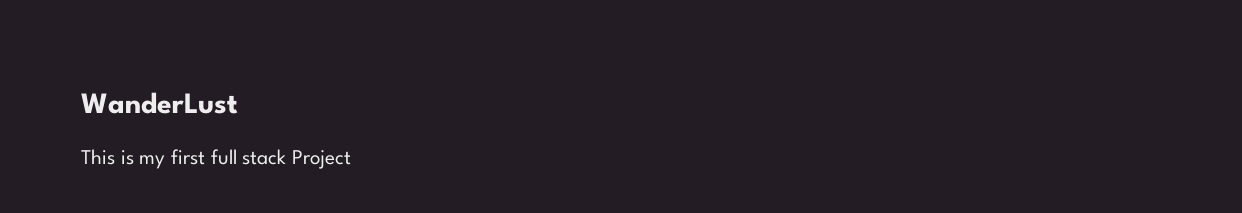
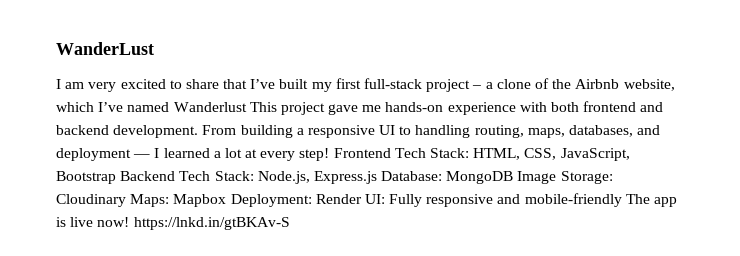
[81,149,352,169] This is my first full stack Project -> [56,78,675,92] [56,101,664,115] [56,125,661,138] [56,148,630,161] [56,171,613,184] [56,193,678,207] [56,217,290,230] I am very excited to share that I’ve built my first full-stack project – a clone of the Airbnb website, which I’ve named Wanderlust This project gave me hands-on experience with both frontend and backend development. From building a responsive UI to handling routing, maps, databases, and deployment — I learned a lot at every step! Frontend Tech Stack: HTML, CSS, JavaScript, Bootstrap Backend Tech Stack: Node.js, Express.js Database: MongoDB Image Storage: Cloudinary Maps: Mapbox Deployment: Render UI: Fully responsive and mobile-friendly The app is live now! https://lnkd.in/gtBKAv-S

